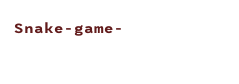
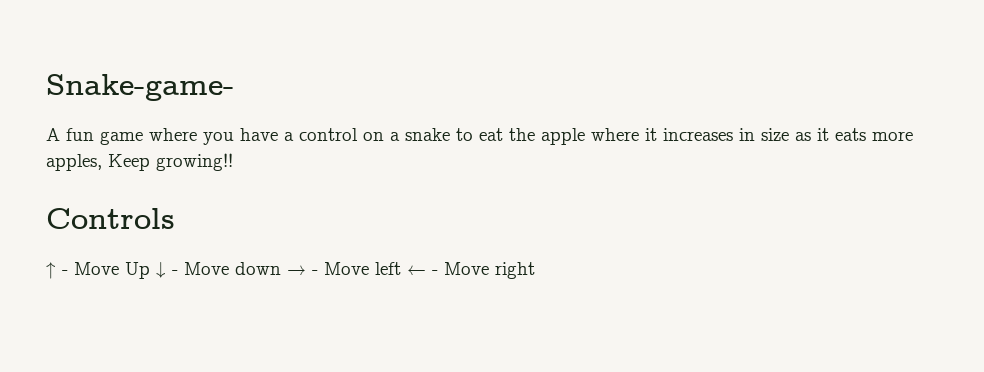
(124, 29) none -> [46,128,913,145] [46,153,233,171] [46,208,175,229] [46,262,535,279] // A fun game where you have a control on a snake to eat the apple where it increases in size as it eats more apples, Keep growing!! // Controls // ↑ - Move Up ↓ - Move down → - Move left ← - Move right

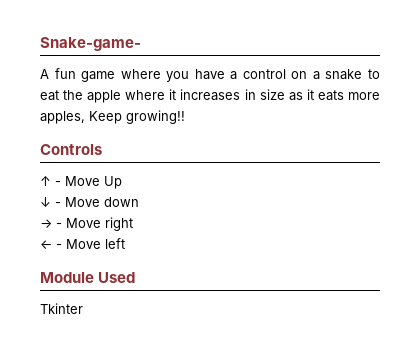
(150, 270) none -> (122, 182) //
(281, 268) none -> (139, 202) //
[375,262,401,275] left -> [105,217,133,231] right //
[495,262,535,279] right -> [105,238,125,249] [40,272,136,283] [40,303,83,314] left // Module Used // Tkinter

